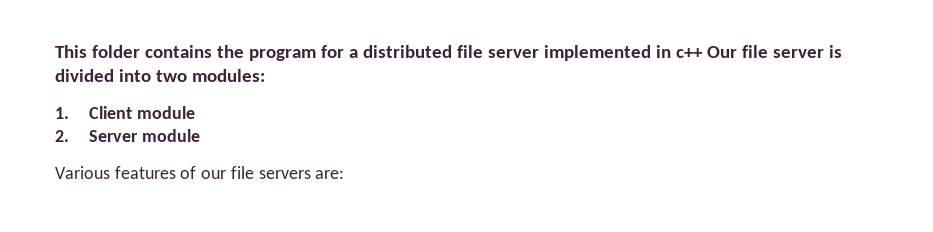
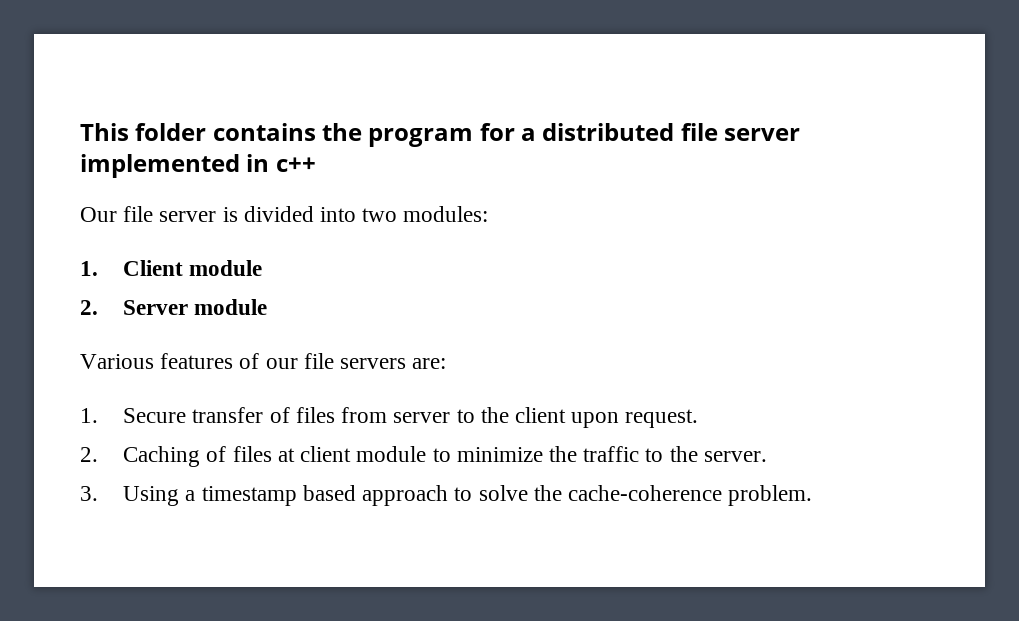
(703, 53) none -> (316, 164) //
(345, 174) none -> [80,407,699,428] [80,446,767,467] [80,485,813,506] // 1. Secure transfer of files from server to the client upon request. // 2. Caching of files at client module to minimize the traffic to the server. // 3. Using a timestamp based approach to solve the cache-coherence problem.

